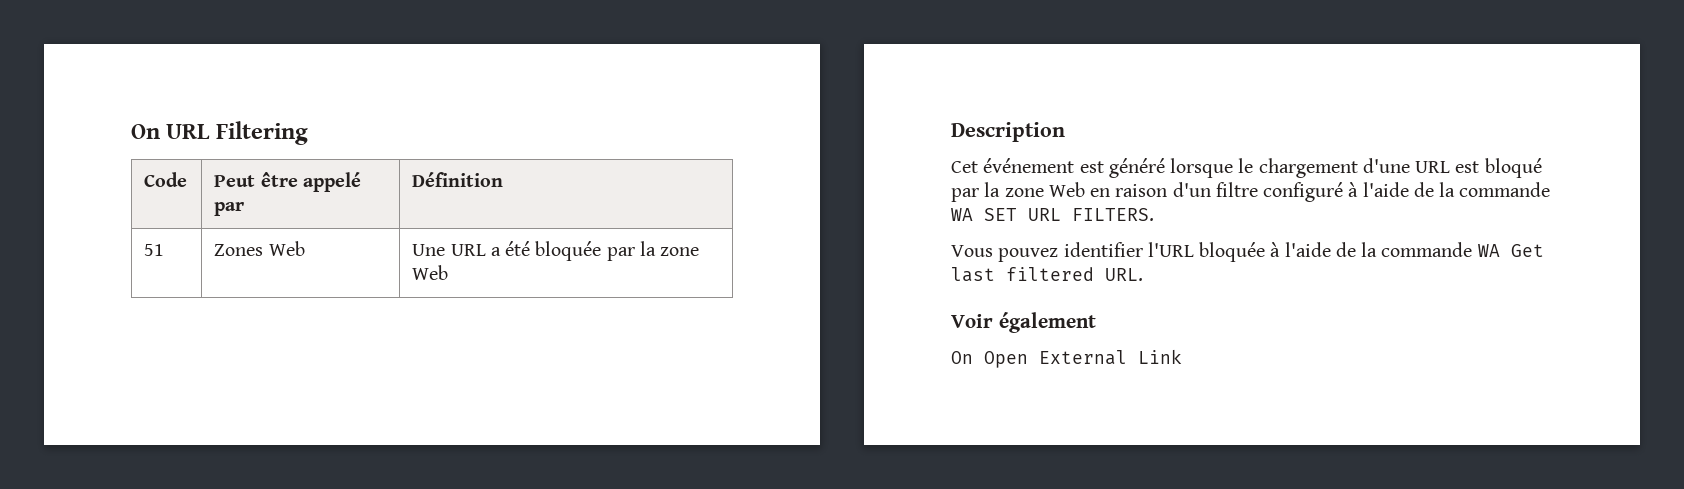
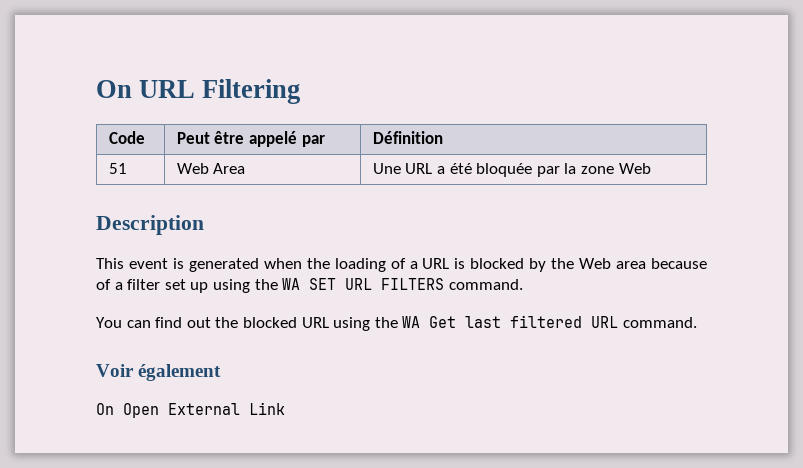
[214,241,305,256] Zones Web -> [176,163,246,174] Web Area
[951,158,1542,178] [951,182,1551,202] [951,208,1154,221] [951,242,1473,262] Cet événement est généré lorsque le chargement d'une URL est bloqué par la zone Web en raison d'un filtre configuré à l'aide de la commande WA SET URL FILTERS. // Vous pouvez identifier l'URL bloquée à l'aide de la commande -> [96,258,707,272] [96,278,523,293] [96,317,398,331] This event is generated when the loading of a URL is blocked by the Web area because of a filter set up using the WA SET URL FILTERS command. // You can find out the blocked URL using the
[1105,268,1143,281] URL. -> [591,316,697,328] URL command.

